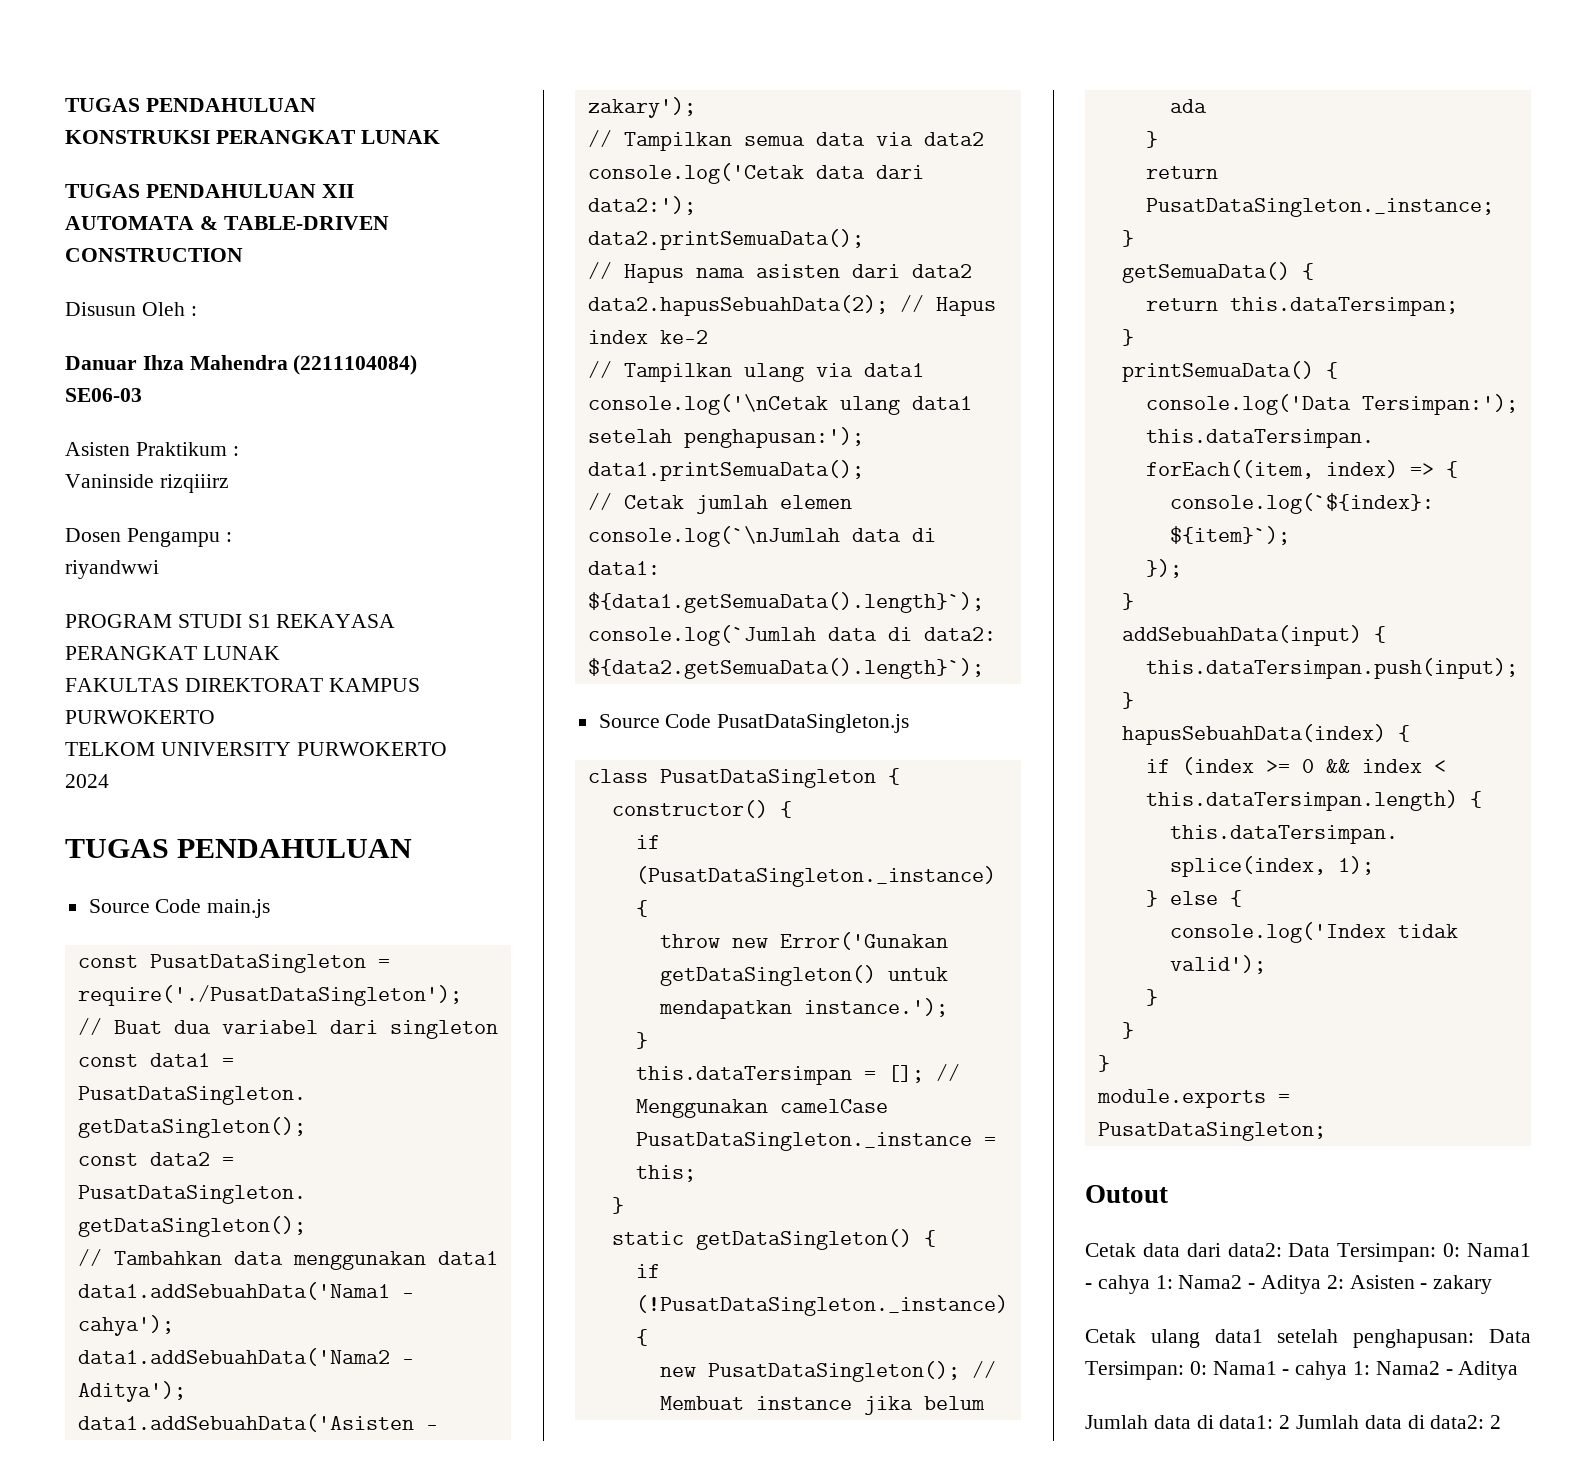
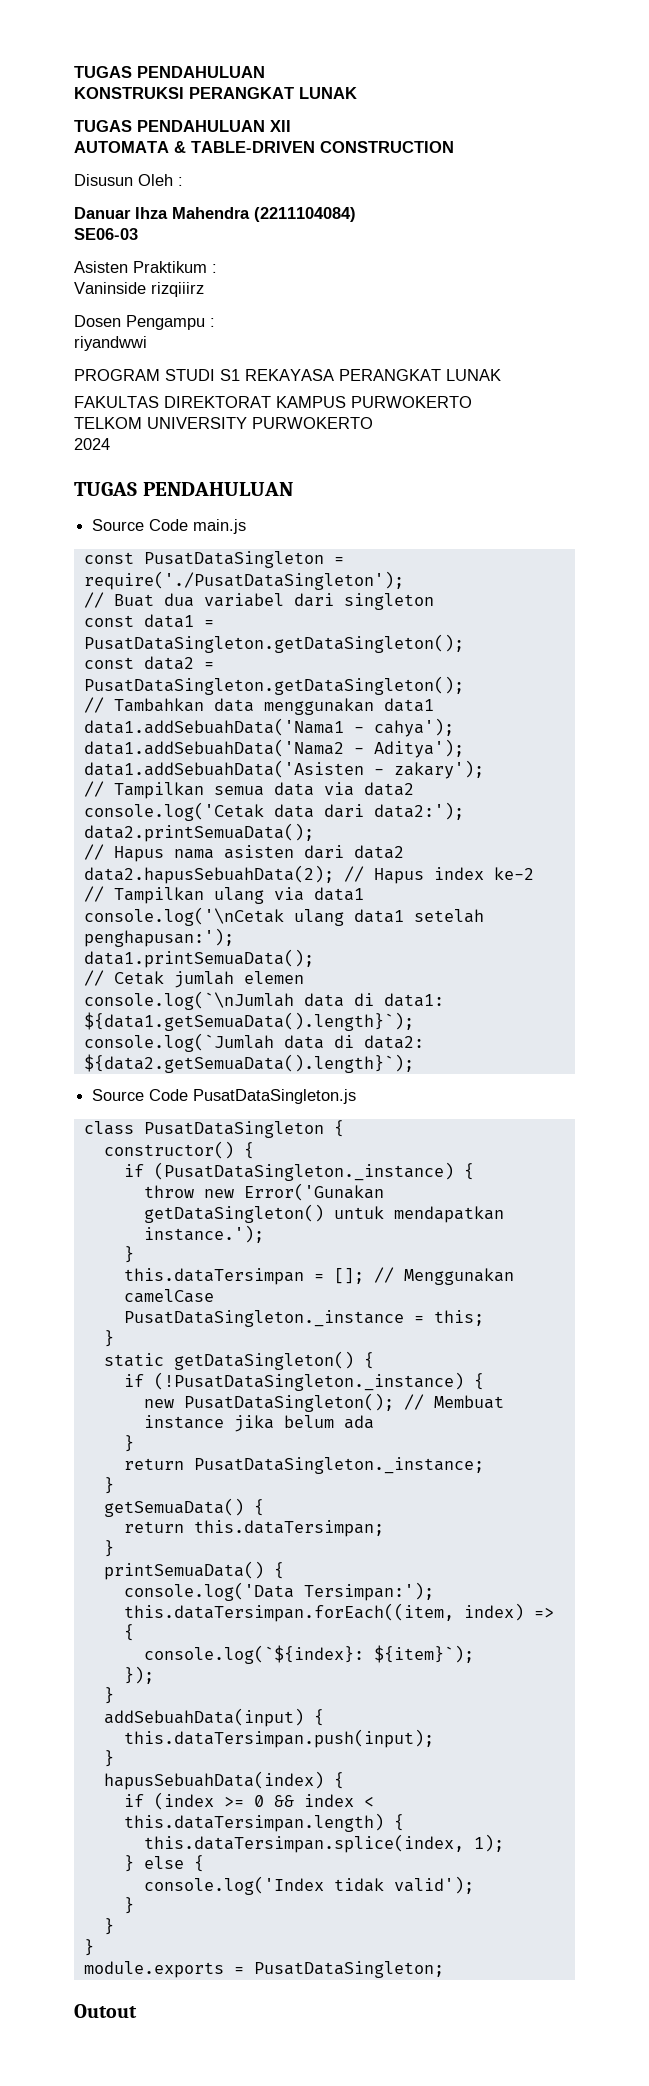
[1085,1243,1531,1262] [1085,1275,1493,1294] [1085,1329,1531,1348] [1085,1361,1519,1380] [1085,1415,1502,1429] // Cetak data dari data2: Data Tersimpan: 0: Nama1 - cahya 1: Nama2 - Aditya 2: Asisten - zakary // Cetak ulang data1 setelah penghapusan: Data Tersimpan: 0: Nama1 - cahya 1: Nama2 - Aditya // Jumlah data di data1: 2 Jumlah data di data2: 2 -> (137, 2011) none

